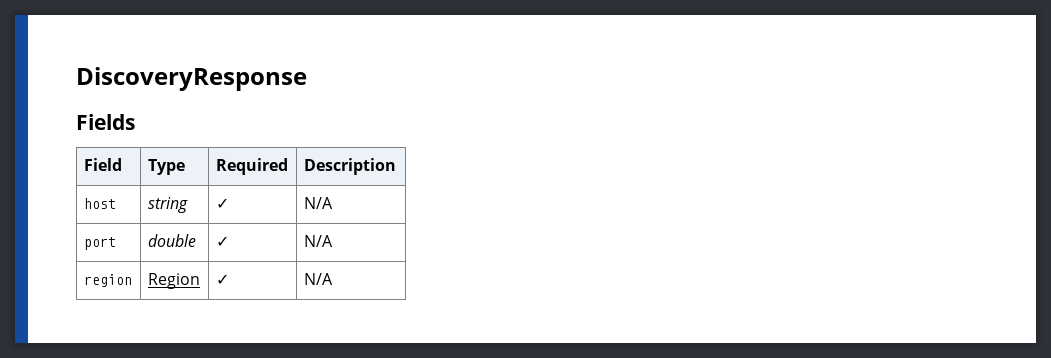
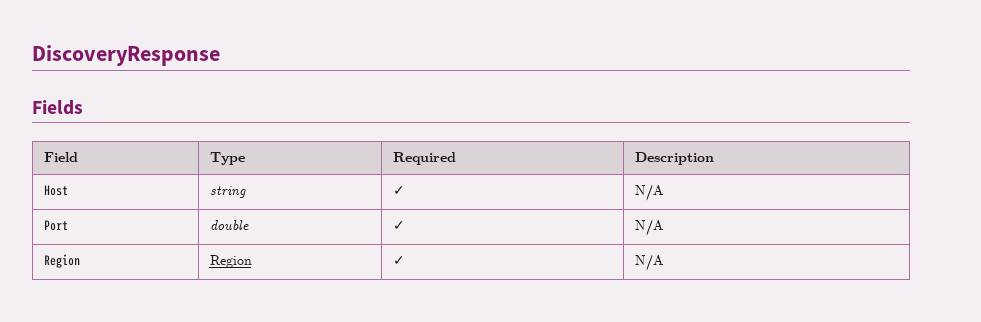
[83,198,116,209] host -> [43,185,68,196] Host
[83,237,116,250] port -> [43,220,68,231] Port
[83,274,132,287] region -> [43,254,80,268] Region

